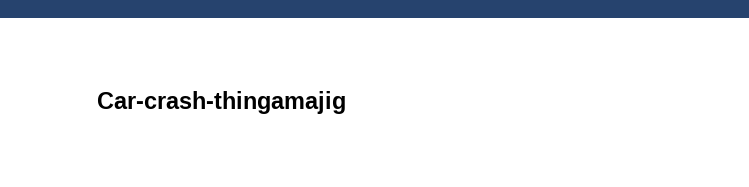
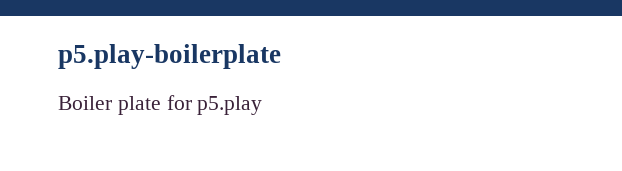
[97,91,346,114] Car-crash-thingamajig -> [58,44,281,69] [58,95,263,115] p5.play-boilerplate // Boiler plate for p5.play

